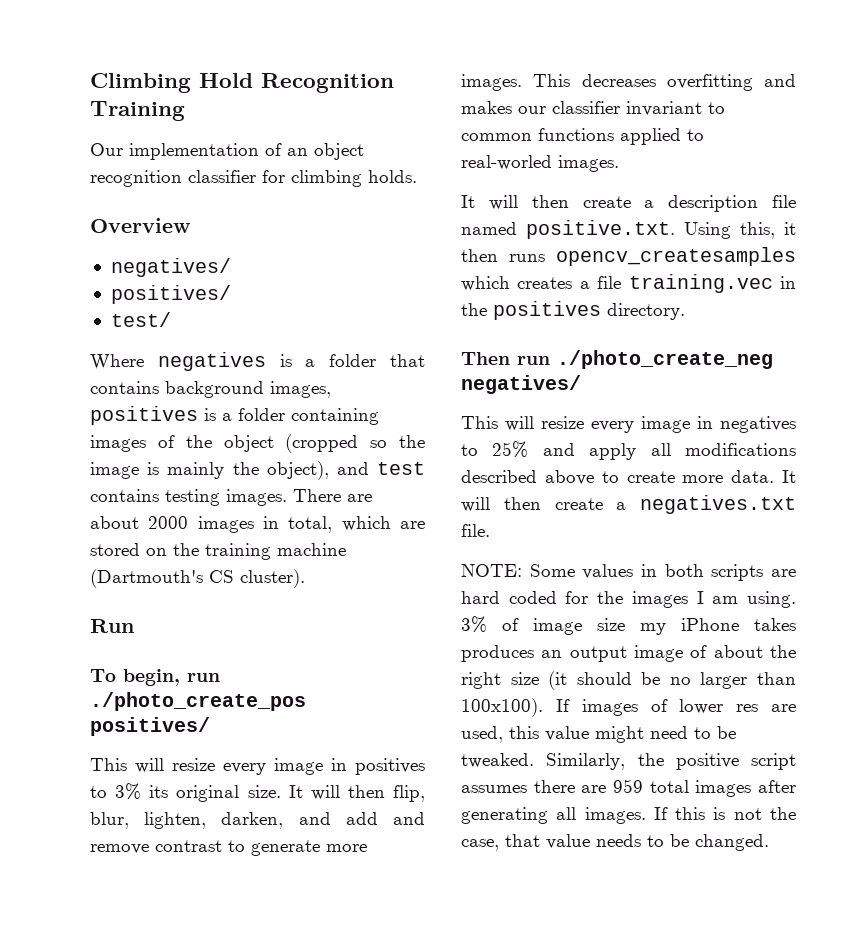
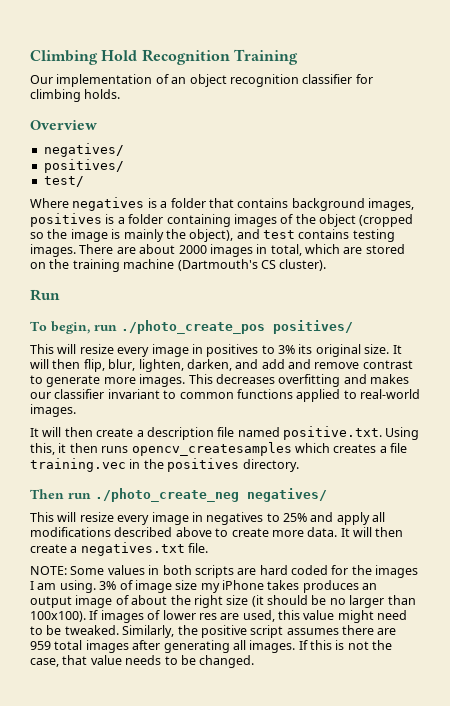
[461,155,552,170] real-worled -> [360,389,420,399] real-world

